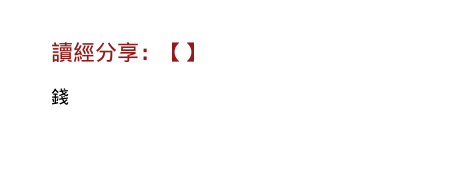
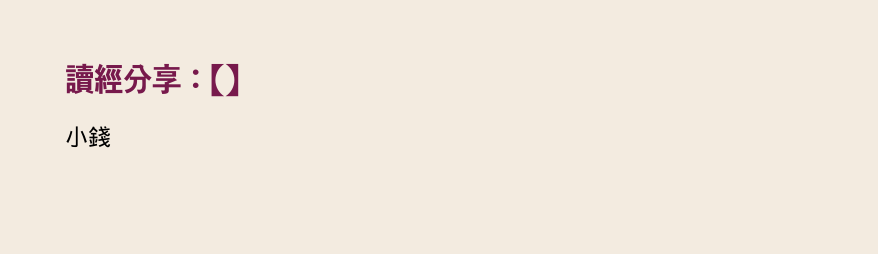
(205, 52) none -> [65,126,88,148] 小

